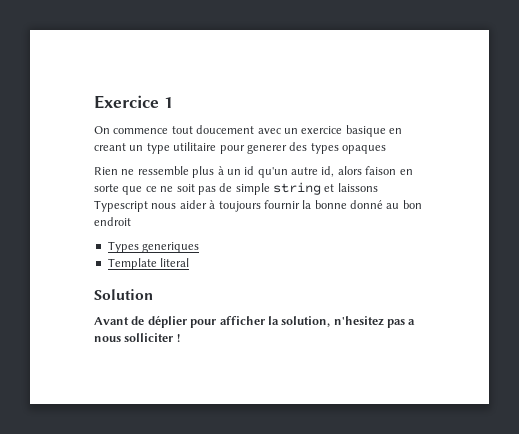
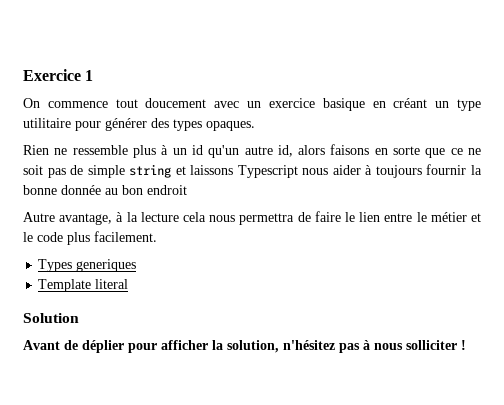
[94,143,126,151] creant -> [393,98,428,108] créant
[246,144,287,154] generer -> [105,118,147,131] générer
[342,145,386,154] opaques -> [206,121,255,131] opaques.
[365,166,397,175] faison -> [330,144,370,155] faisons
[350,200,383,209] donné -> [61,185,101,195] donnée
(131, 221) none -> [23,211,481,225] [23,231,157,245] // Autre avantage, à la lecture cela nous permettra de faire le lien entre le métier et le code plus facilement.
[333,316,416,328] n'hesitez pas a -> [283,340,370,353] n'hésitez pas à

